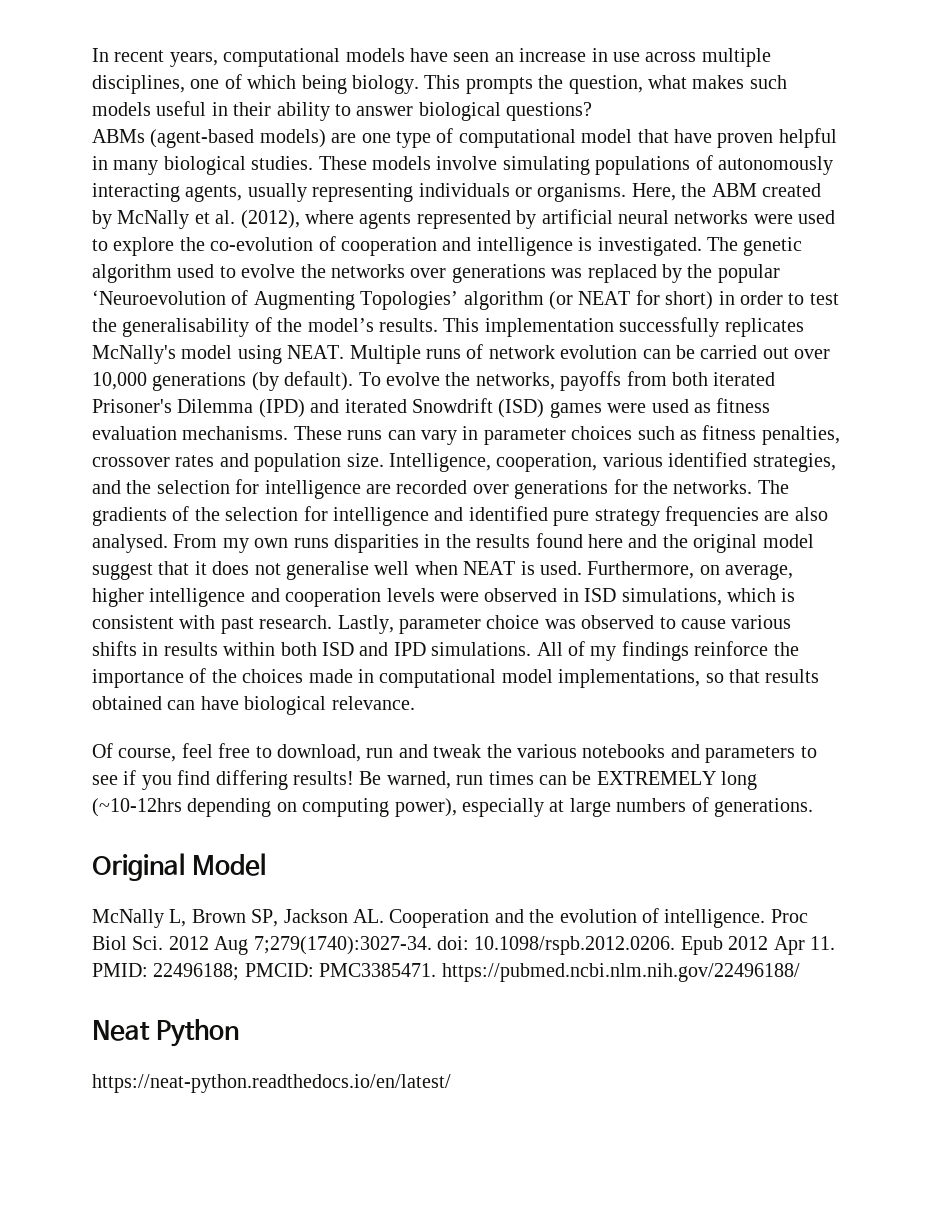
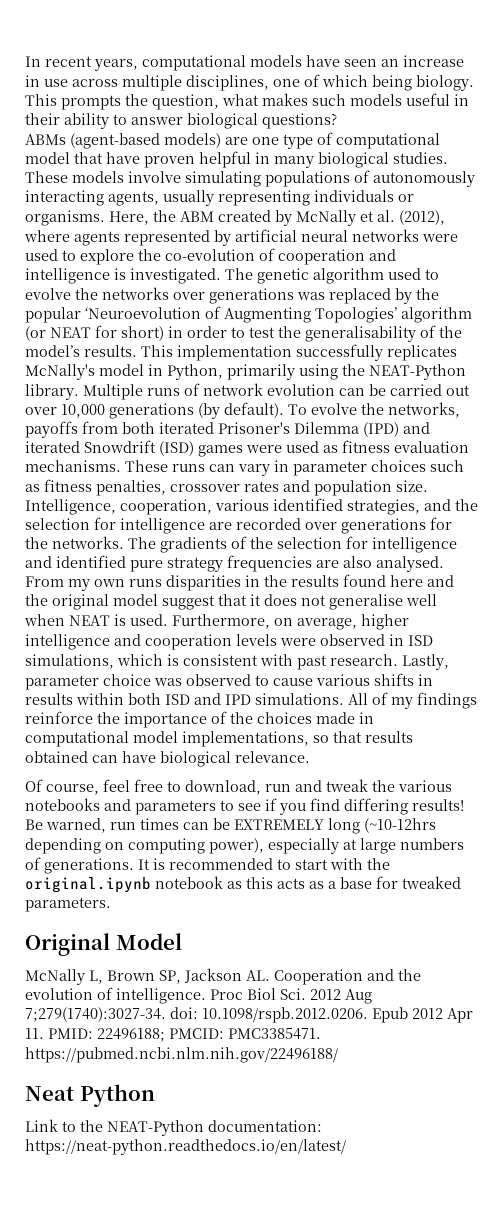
[237,345,345,364] using NEAT. -> [148,364,466,380] [25,384,79,400] in Python, primarily using the NEAT-Python library.
(813, 807) none -> [138,858,390,870] [25,876,461,893] [25,897,111,912] It is recommended to start with the original.ipynb notebook as this acts as a base for tweaked parameters.
(239, 1033) none -> [25,1119,322,1136] Link to the NEAT-Python documentation:

